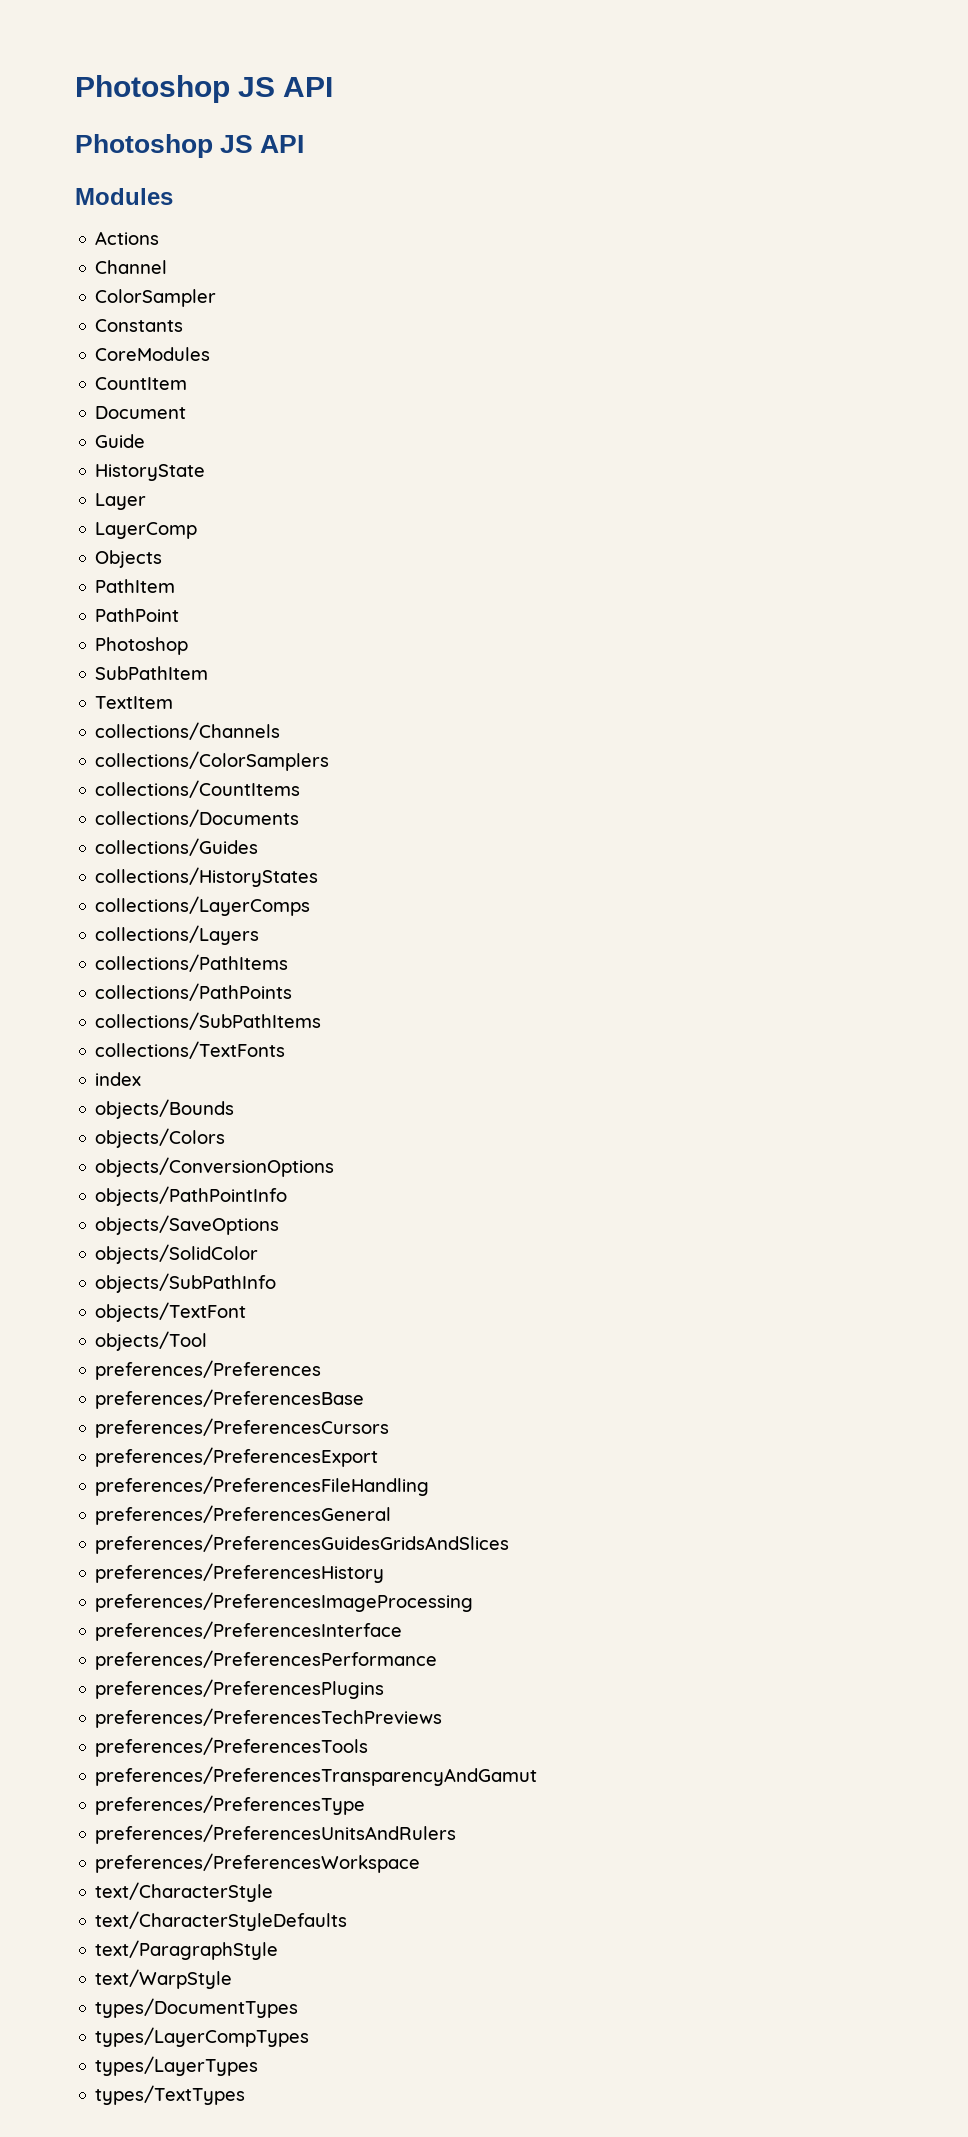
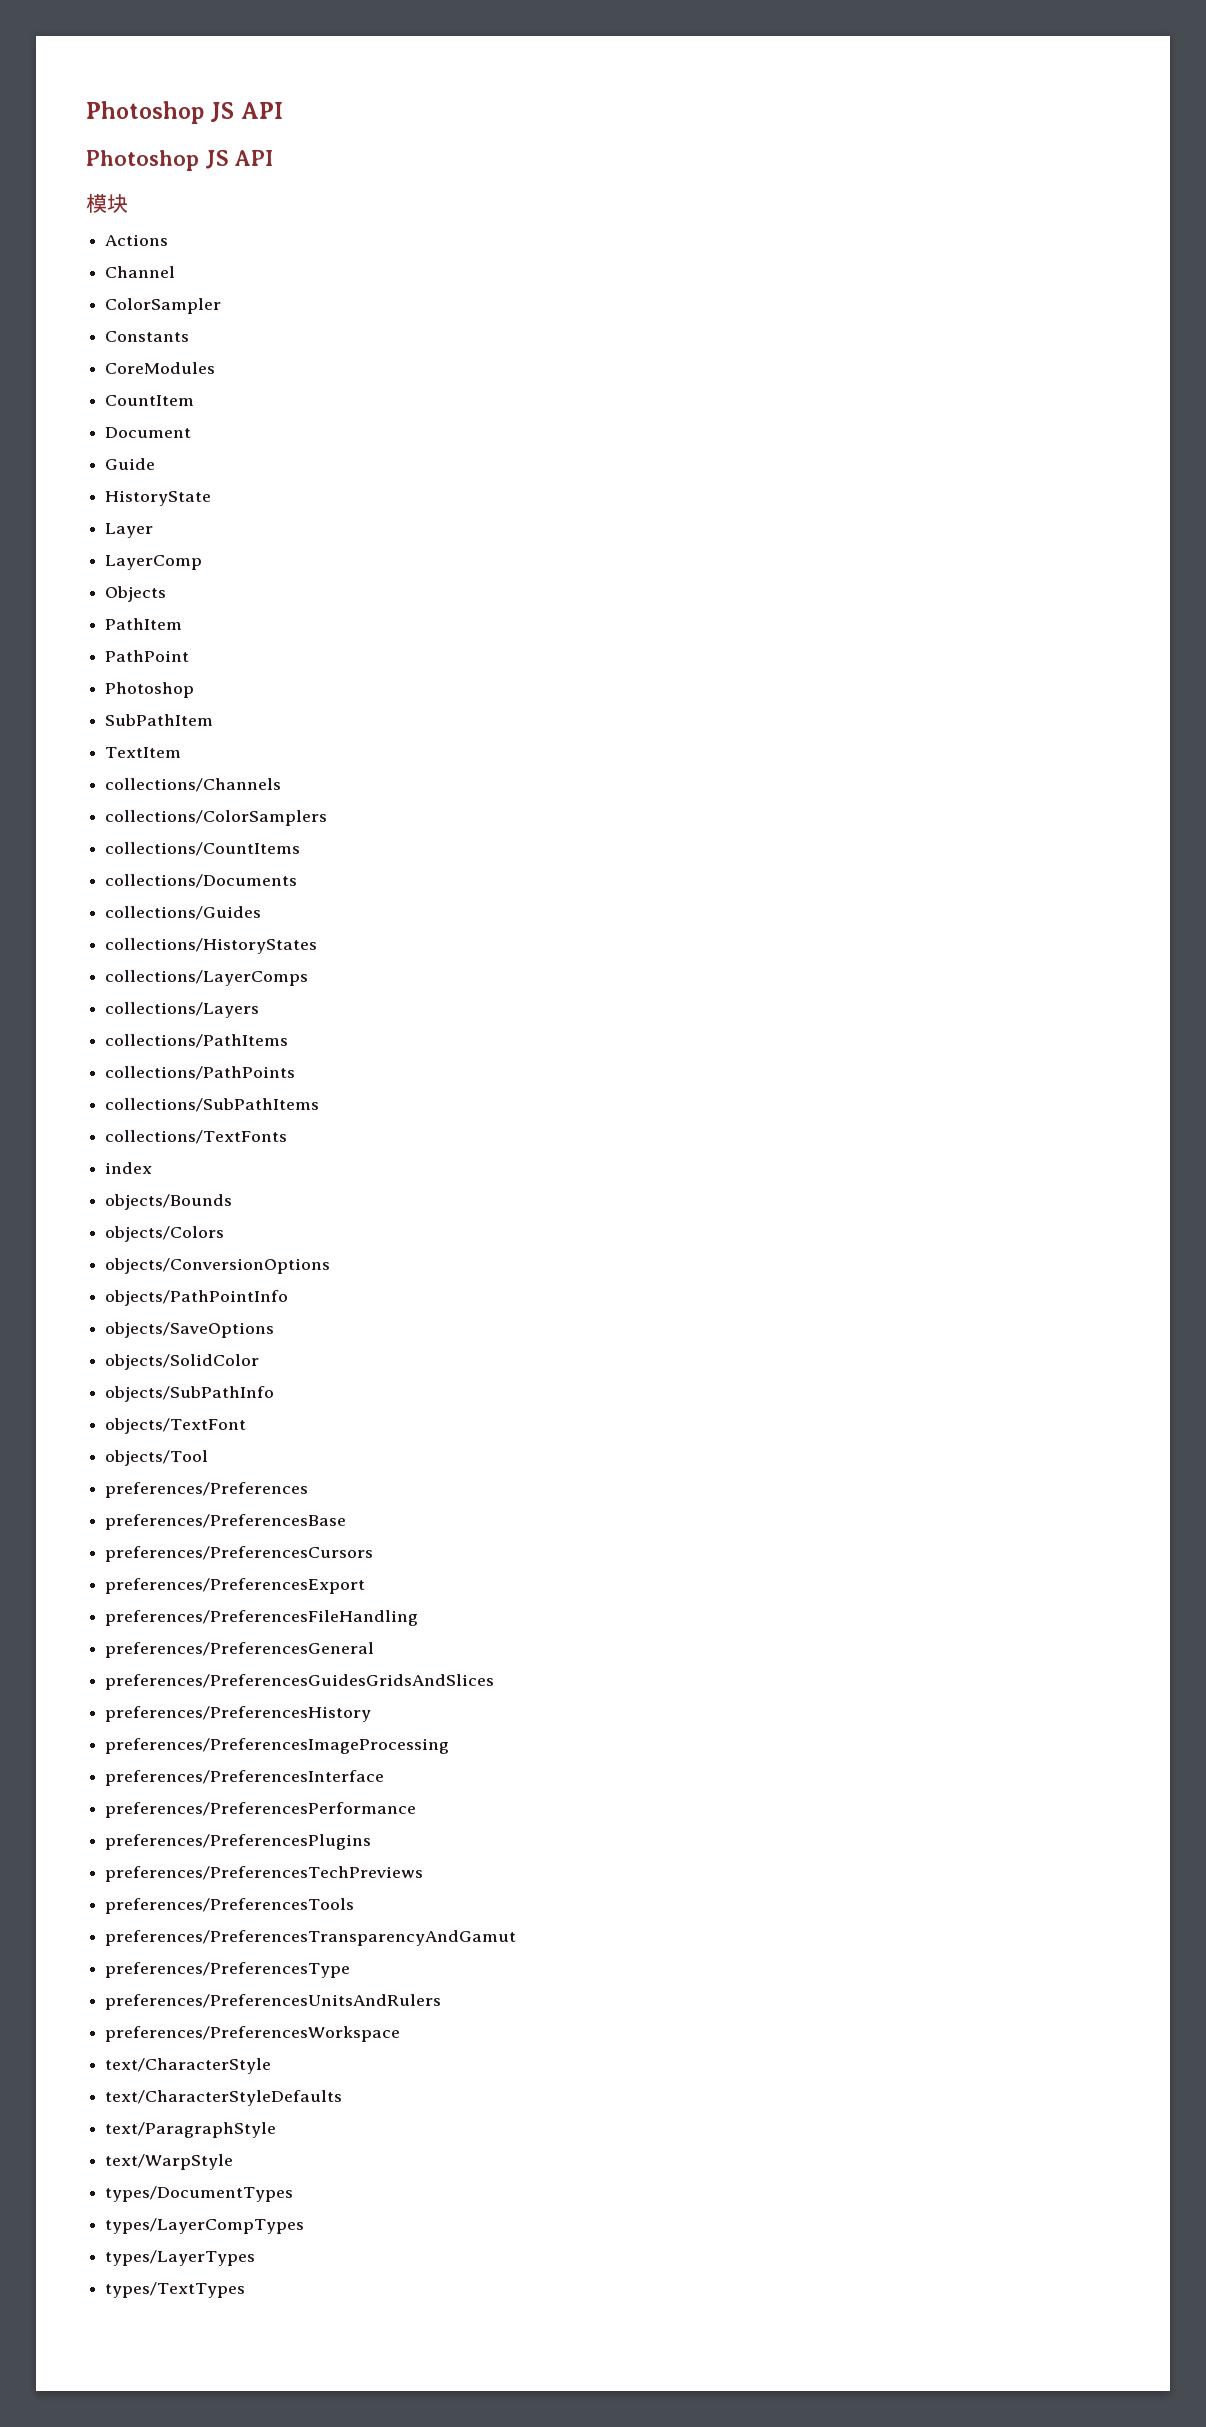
[75,188,173,205] Modules -> [86,194,128,213] 模块

